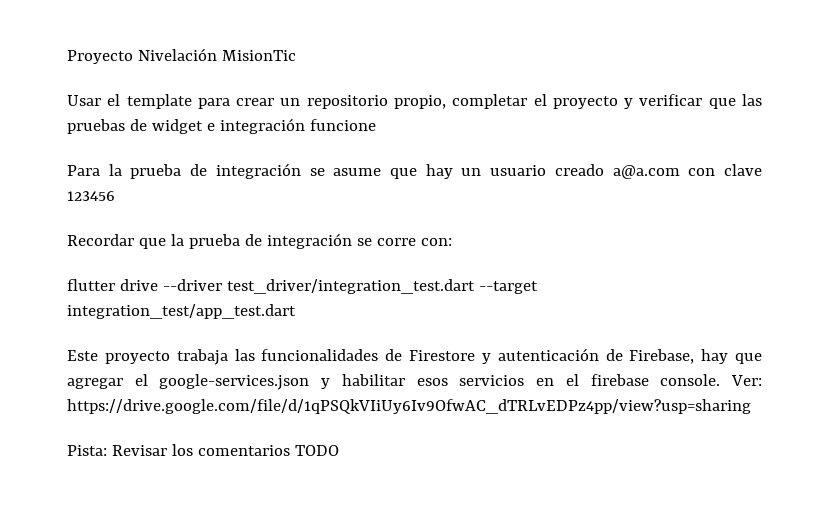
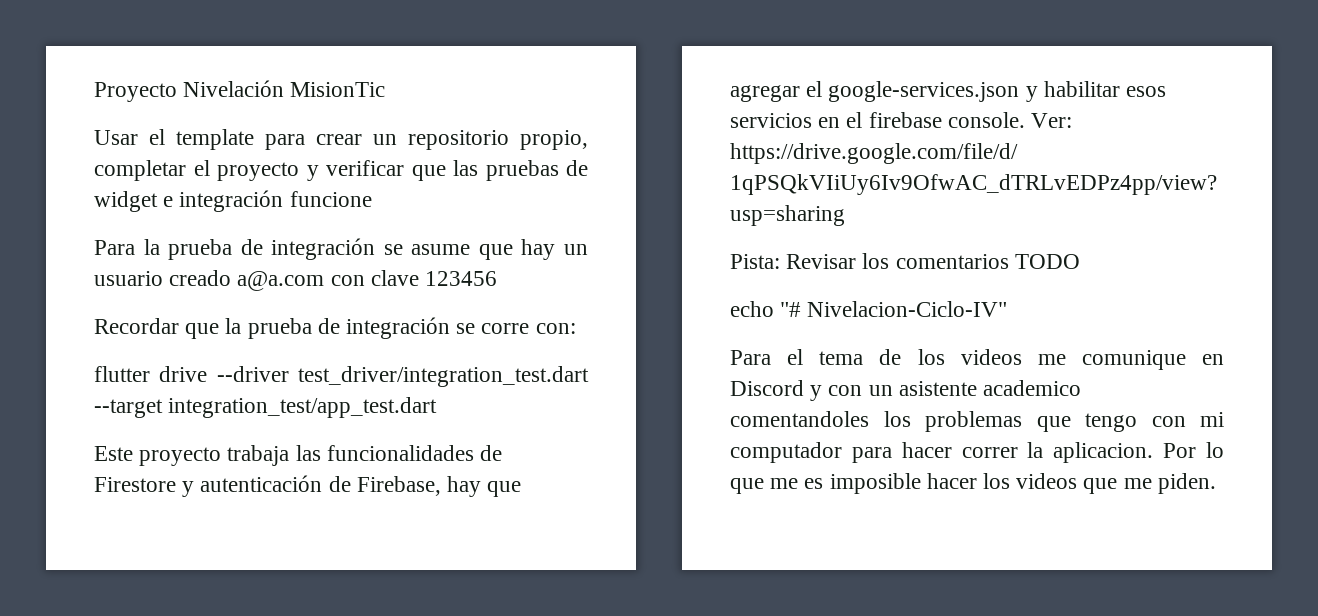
(339, 450) none -> [730,301,1008,317] [730,349,1224,370] [730,380,1082,401] [730,411,1224,432] [730,442,1224,463] [730,473,1216,494] // echo "# Nivelacion-Ciclo-IV" // Para el tema de los videos me comunique en Discord y con un asistente academico comentandoles los problemas que tengo con mi computador para hacer correr la aplicacion. Por lo que me es imposible hacer los videos que me piden.

